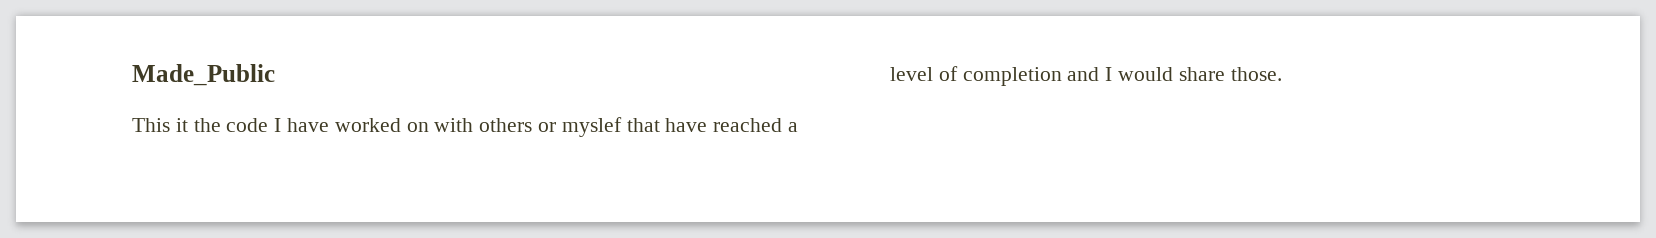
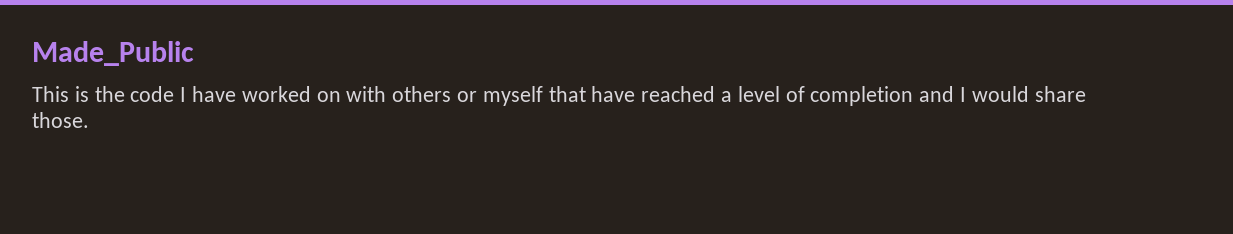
[175,118,188,132] it -> [74,86,89,102] is
[561,117,622,137] myslef -> [482,86,543,106] myself

